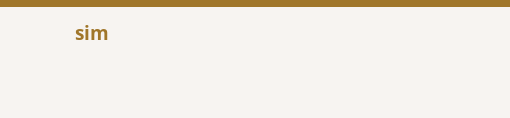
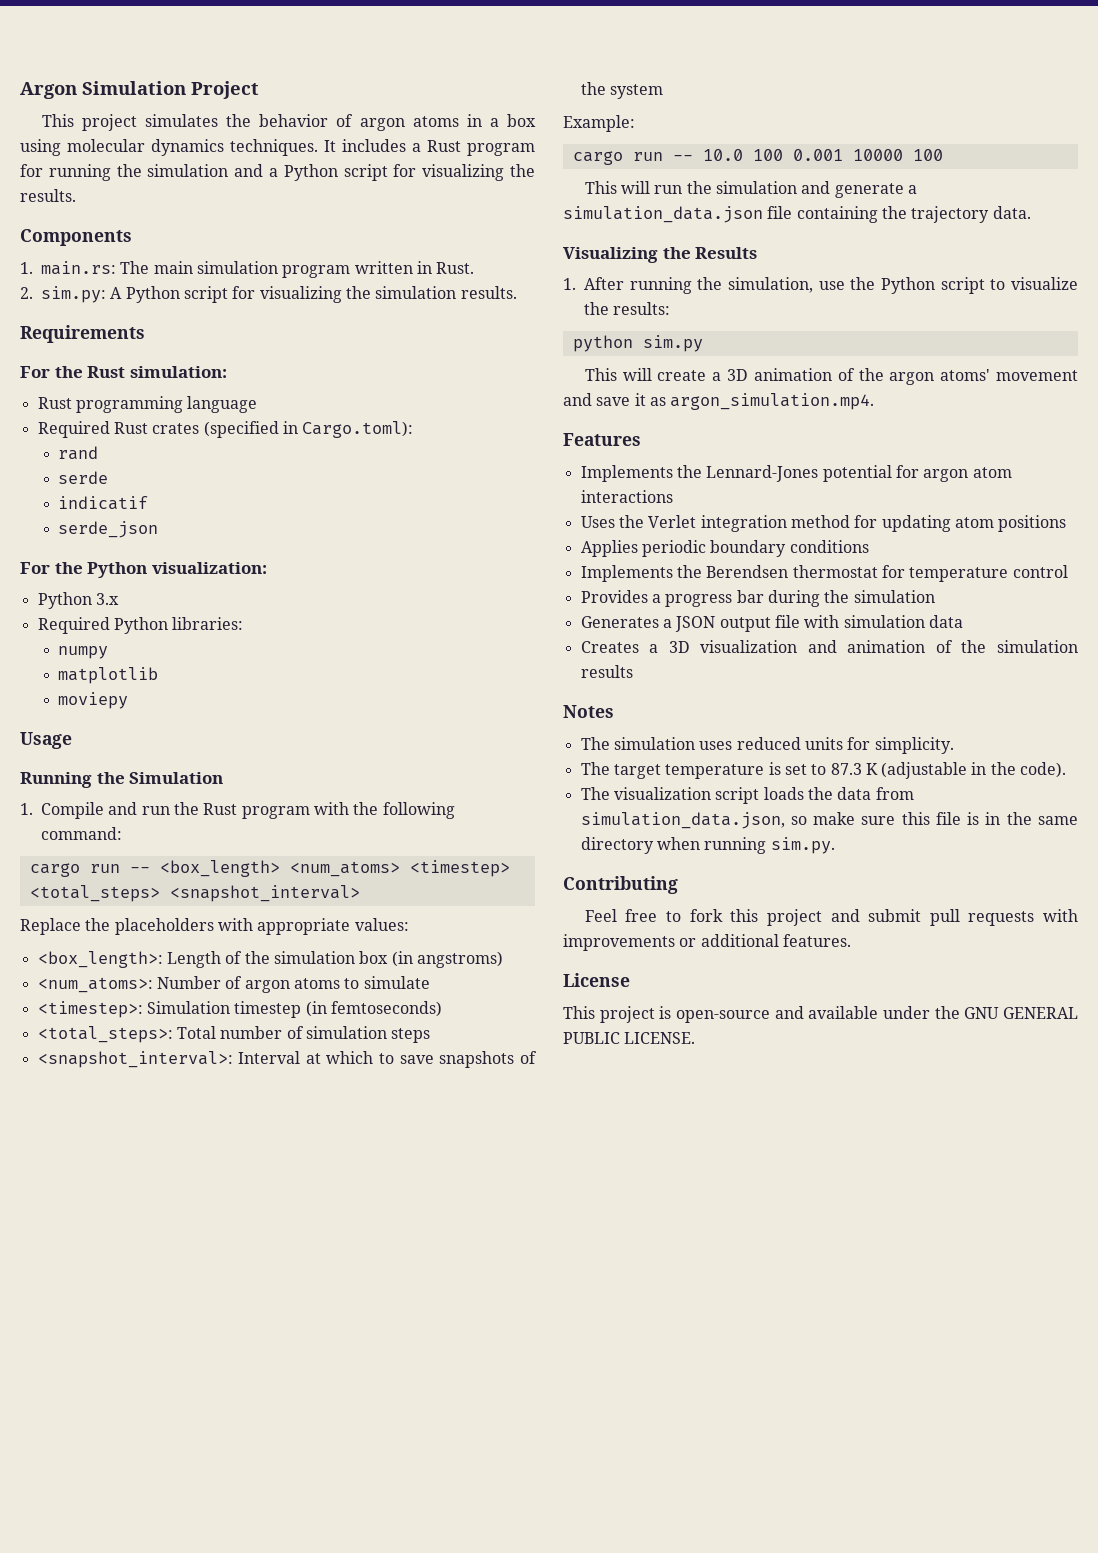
[75,25,109,40] sim -> [20,81,259,99] [41,114,537,131] [20,139,535,156] [20,164,535,181] [20,189,76,202] [20,229,132,246] [20,261,475,278] [20,286,517,303] [20,325,145,343] [20,366,227,378] [37,396,258,413] [37,421,414,438] [58,446,99,460] [58,471,109,484] [58,496,149,510] [58,521,159,538] [20,562,267,578] [37,592,119,609] [37,617,244,634] [58,646,109,659] [58,667,159,684] [58,692,129,709] [20,732,72,749] [20,772,224,788] [20,802,455,819] [41,827,122,840] [29,860,510,877] [29,885,360,902] [20,918,409,935] [37,951,503,968] [37,976,430,993] [37,1001,442,1018] [37,1026,431,1043] [37,1051,537,1068] [580,82,663,99] [563,115,635,132] [572,149,943,165] [584,181,918,198] [563,206,1031,223] [563,247,758,263] [563,277,1078,294] [584,302,671,315] [572,335,703,352] [584,368,1078,385] [563,393,875,410] [563,433,641,446] [580,465,1012,482] [580,490,673,503] [580,515,1067,532] [580,540,869,557] [580,565,1068,582] [580,590,935,607] [580,615,963,632] [580,640,1078,653] [580,665,633,678] [563,705,614,718] [580,737,954,754] [580,762,1067,779] [580,787,914,804] [580,812,1078,829] [580,837,835,854] [563,876,678,894] [584,909,1078,926] [563,934,851,951] [563,973,630,987] [563,1006,1078,1023] [563,1032,696,1044] Argon Simulation Project // This project simulates the behavior of argon atoms in a box using molecular dynamics techniques. It includes a Rust program for running the simulation and a Python script for visualizing the results. // Components // 1. main.rs: The main simulation program written in Rust. // 2. sim.py: A Python script for visualizing the simulation results. // Requirements // For the Rust simulation: // Rust programming language // Required Rust crates (specified in Cargo.toml): // rand // serde // indicatif // serde_json // For the Python visualization: // Python 3.x // Required Python libraries: // numpy // matplotlib // moviepy // Usage // Running the Simulation // 1. Compile and run the Rust program with the following command: // cargo run -- <box_length> <num_atoms> <timestep> <total_steps> <snapshot_interval> // Replace the placeholders with appropriate values: // <box_length>: Length of the simulation box (in angstroms) // <num_atoms>: Number of argon atoms to simulate // <timestep>: Simulation timestep (in femtoseconds) // <total_steps>: Total number of simulation steps // <snapshot_interval>: Interval at which to save snapshots of the system // Example: // cargo run -- 10.0 100 0.001 10000 100 // This will run the simulation and generate a simulation_data.json file containing the trajectory data. // Visualizing the Results // 1. After running the simulation, use the Python script to visualize the results: // python sim.py // This will create a 3D animation of the argon atoms' movement and save it as argon_simulation.mp4. // Features // Implements the Lennard-Jones potential for argon atom interactions // Uses the Verlet integration method for updating atom positions // Applies periodic boundary conditions // Implements the Berendsen thermostat for temperature control // Provides a progress bar during the simulation // Generates a JSON output file with simulation data // Creates a 3D visualization and animation of the simulation results // Notes // The simulation uses reduced units for simplicity. // The target temperature is set to 87.3 K (adjustable in the code). // The visualization script loads the data from simulation_data.json, so make sure this file is in the same directory when running sim.py. // Contributing // Feel free to fork this project and submit pull requests with improvements or additional features. // License // This project is open-source and available under the GNU GENERAL PUBLIC LICENSE.

